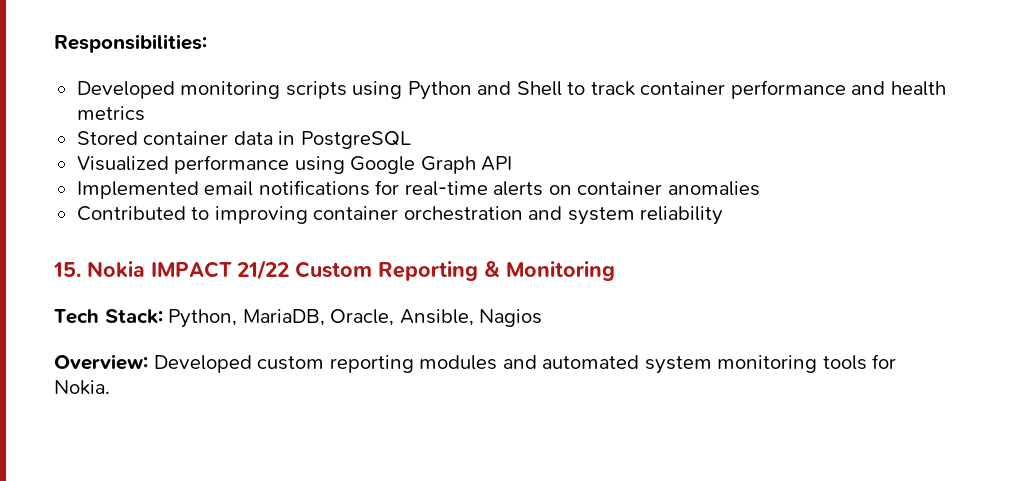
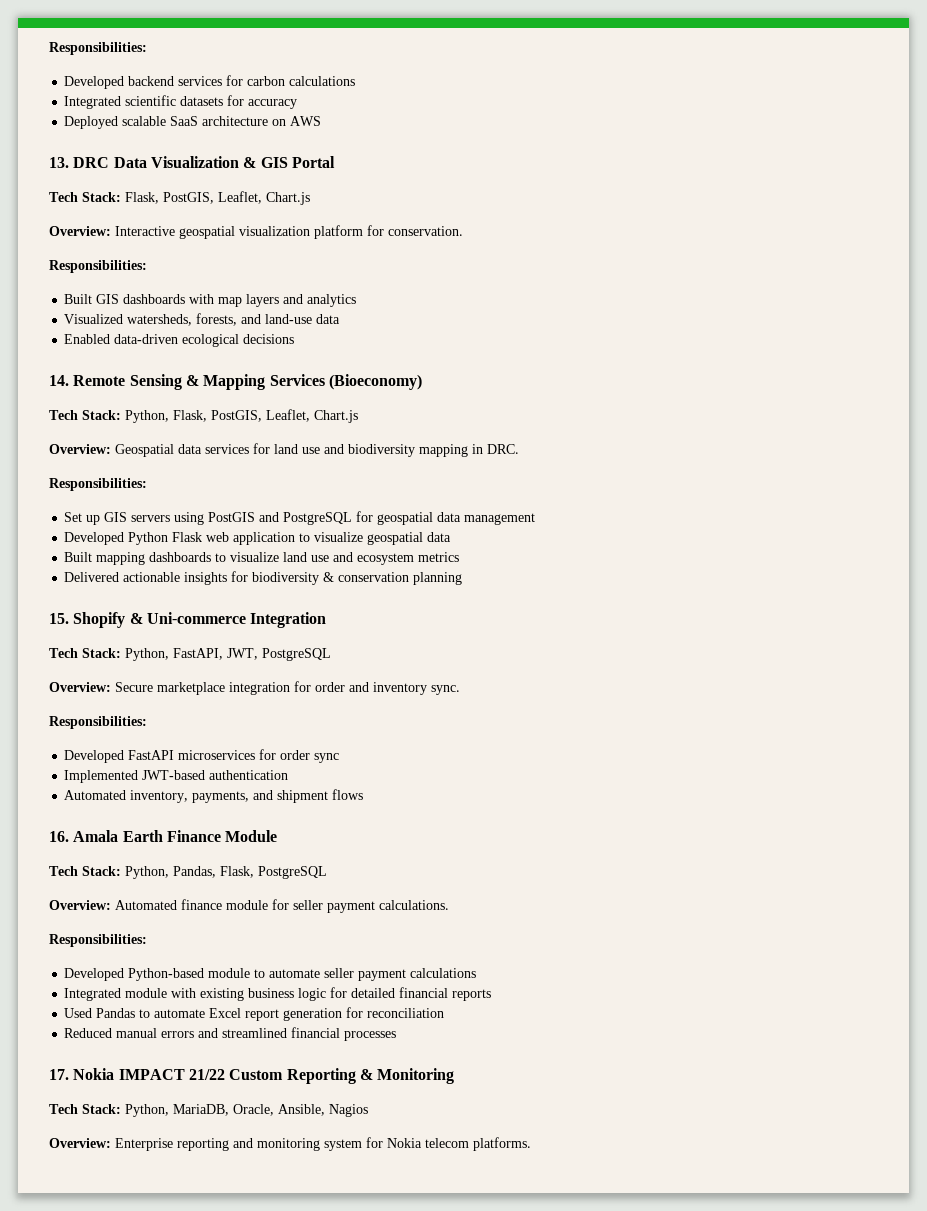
[54,34,207,53] [76,80,946,100] [76,106,145,121] [76,131,411,149] [76,155,513,174] [76,180,760,199] [76,206,724,225] [53,262,81,277] Responsibilities: // Developed monitoring scripts using Python and Shell to track container performance and health metrics // Stored container data in PostgreSQL // Visualized performance using Google Graph API // Implemented email notifications for real-time alerts on container anomalies // Contributed to improving container orchestration and system reliability // 15. -> [49,42,147,55] [64,75,356,89] [64,95,298,109] [64,116,322,129] [49,156,335,168] [49,191,310,205] [49,225,463,239] [49,260,147,273] [64,294,357,307] [64,313,341,326] [64,334,295,347] [49,374,422,390] [49,409,358,423] [49,443,519,457] [49,478,147,491] [64,511,536,525] [64,532,452,545] [64,552,460,565] [64,571,463,585] [49,612,327,628] [49,648,331,661] [49,681,460,695] [49,716,147,729] [64,749,340,763] [64,770,289,783] [64,789,364,803] [49,830,278,842] [49,866,327,879] [49,899,449,913] [49,934,147,947] [64,968,477,981] [64,987,492,1001] [64,1007,445,1021] [64,1027,397,1041] [49,1069,69,1080] Responsibilities: // Developed backend services for carbon calculations // Integrated scientific datasets for accuracy // Deployed scalable SaaS architecture on AWS // 13. DRC Data Visualization & GIS Portal // Tech Stack: Flask, PostGIS, Leaflet, Chart.js // Overview: Interactive geospatial visualization platform for conservation. // Responsibilities: // Built GIS dashboards with map layers and analytics // Visualized watersheds, forests, and land-use data // Enabled data-driven ecological decisions // 14. Remote Sensing & Mapping Services (Bioeconomy) // Tech Stack: Python, Flask, PostGIS, Leaflet, Chart.js // Overview: Geospatial data services for land use and biodiversity mapping in DRC. // Responsibilities: // Set up GIS servers using PostGIS and PostgreSQL for geospatial data management // Developed Python Flask web application to visualize geospatial data // Built mapping dashboards to visualize land use and ecosystem metrics // Delivered actionable insights for biodiversity & conservation planning // 15. Shopify & Uni-commerce Integration // Tech Stack: Python, FastAPI, JWT, PostgreSQL // Overview: Secure marketplace integration for order and inventory sync. // Responsibilities: // Developed FastAPI microservices for order sync // Implemented JWT-based authentication // Automated inventory, payments, and shipment flows // 16. Amala Earth Finance Module // Tech Stack: Python, Pandas, Flask, PostgreSQL // Overview: Automated finance module for seller payment calculations. // Responsibilities: // Developed Python-based module to automate seller payment calculations // Integrated module with existing business logic for detailed financial reports // Used Pandas to automate Excel report generation for reconciliation // Reduced manual errors and streamlined financial processes // 17.
[153,354,897,374] [54,380,110,395] Developed custom reporting modules and automated system monitoring tools for Nokia. -> [115,1137,531,1151] Enterprise reporting and monitoring system for Nokia telecom platforms.

